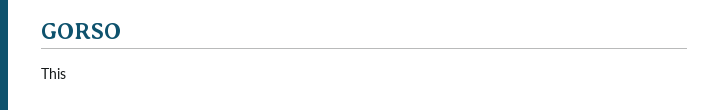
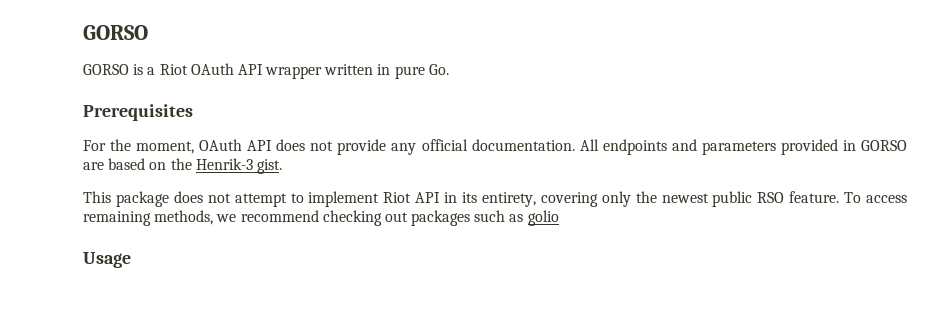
[41,68,66,79] This -> [83,63,449,79] [83,104,193,121] [83,139,907,155] [83,158,282,174] [83,191,907,207] [83,210,559,226] [83,252,131,268] GORSO is a Riot OAuth API wrapper written in pure Go. // Prerequisites // For the moment, OAuth API does not provide any official documentation. All endpoints and parameters provided in GORSO are based on the Henrik-3 gist. // This package does not attempt to implement Riot API in its entirety, covering only the newest public RSO feature. To access remaining methods, we recommend checking out packages such as golio // Usage

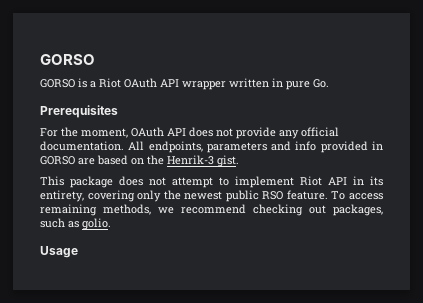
[602,139,776,155] endpoints and parameters -> [148,141,317,153] endpoints, parameters and info
[411,210,471,226] packages -> [333,204,383,216] packages,
[527,210,559,226] golio -> [82,218,111,230] golio.

